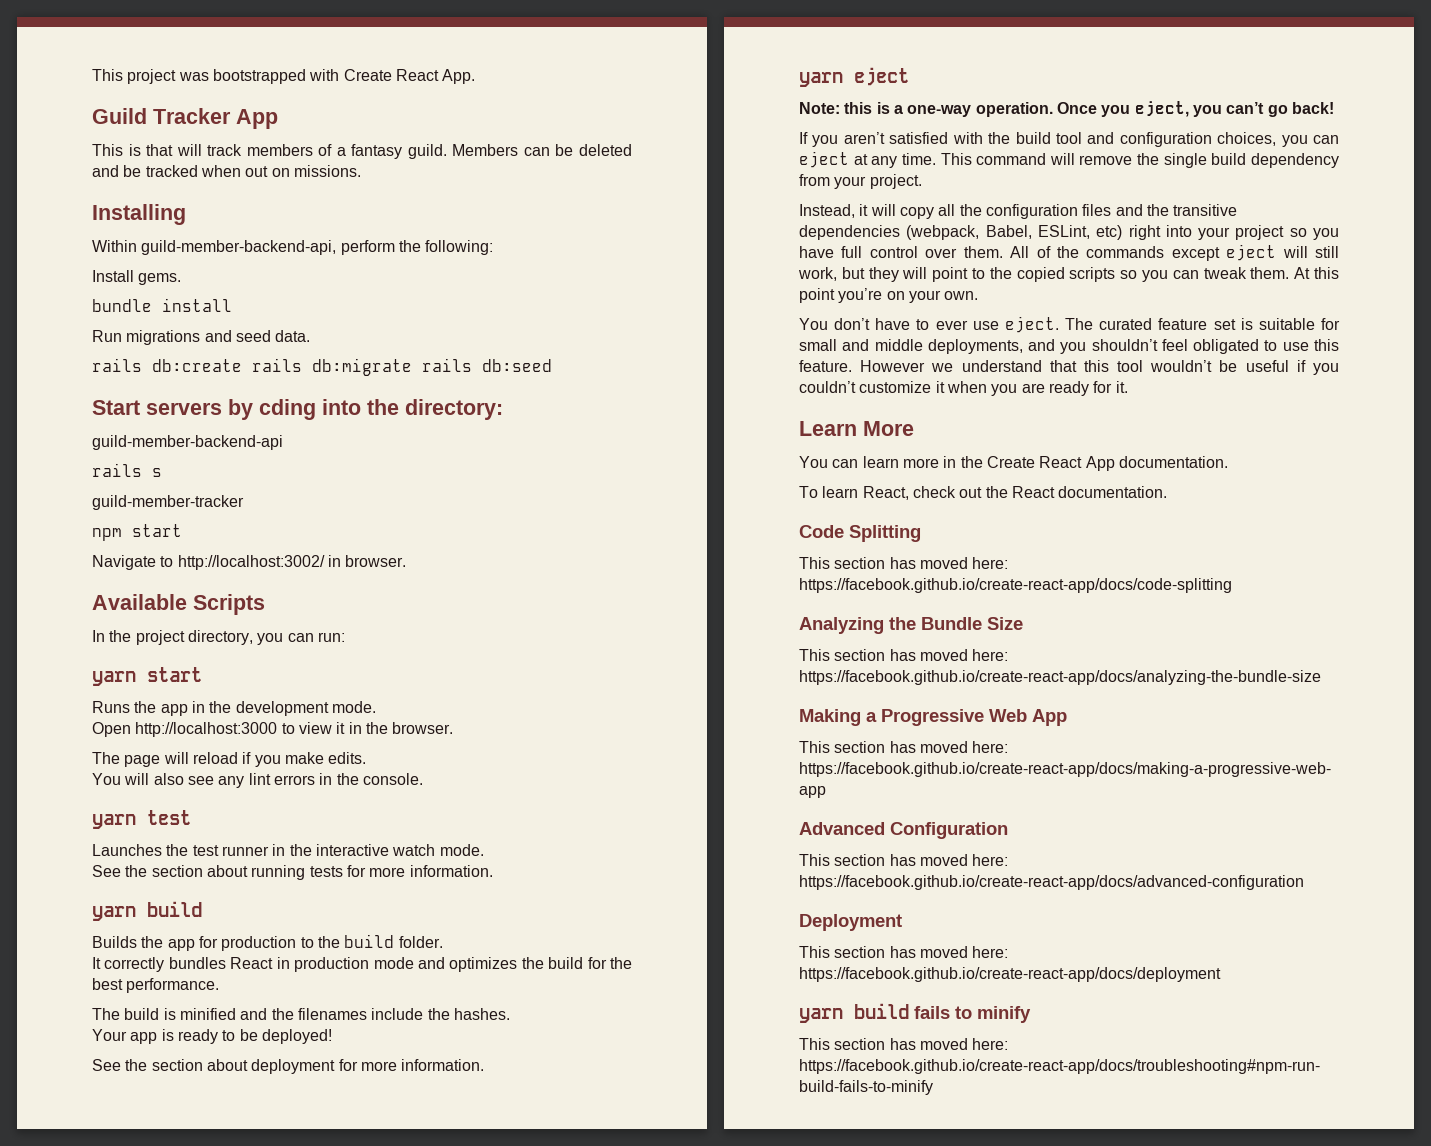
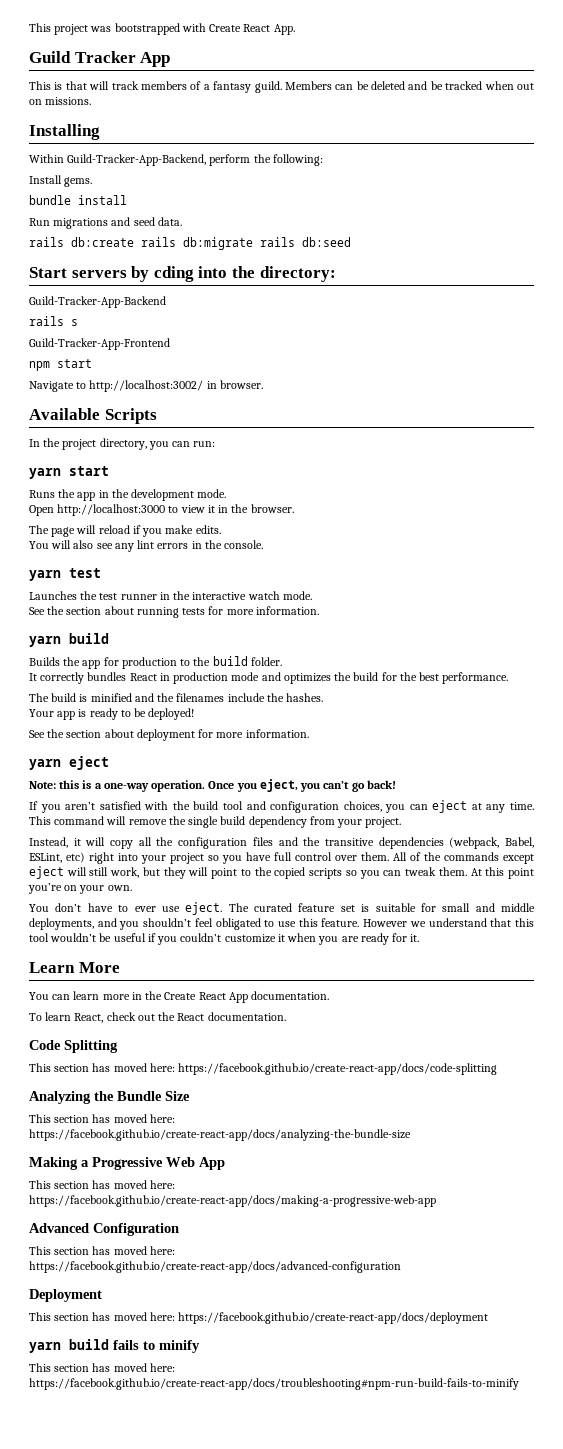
[141,240,337,255] guild-member-backend-api, -> [67,154,207,166] Guild-Tracker-App-Backend,
[92,435,283,450] guild-member-backend-api -> [29,296,166,308] Guild-Tracker-App-Backend
[92,495,244,510] guild-member-tracker -> [29,338,170,350] Guild-Tracker-App-Frontend

